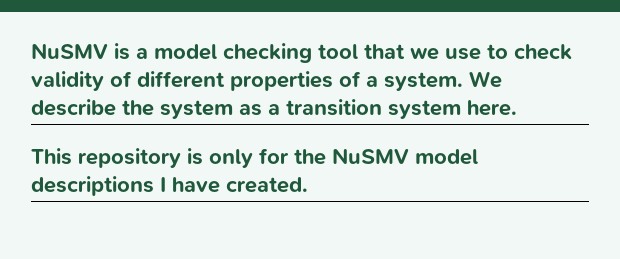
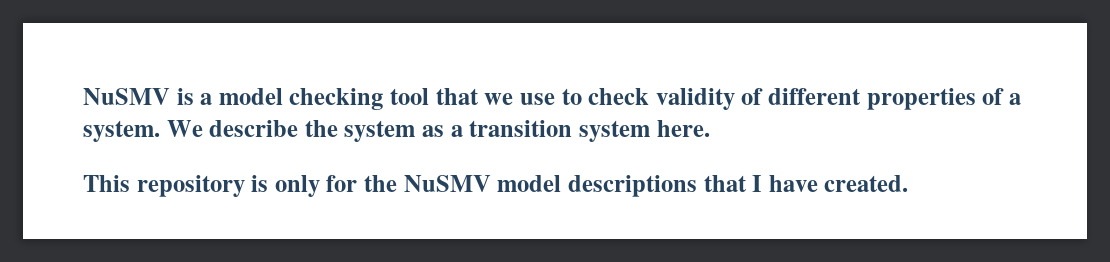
(154, 186) none -> [703,175,747,192] that

